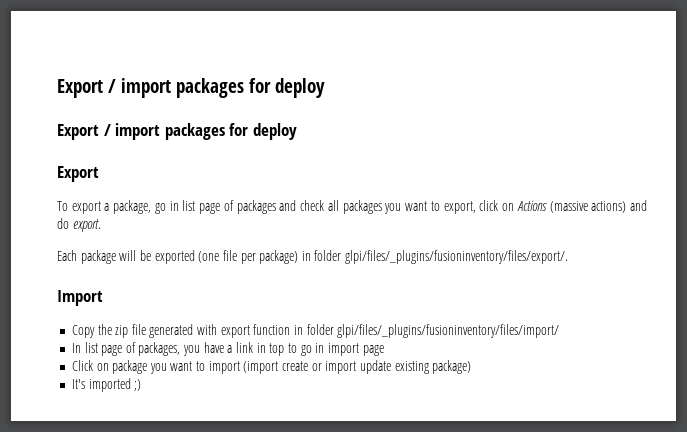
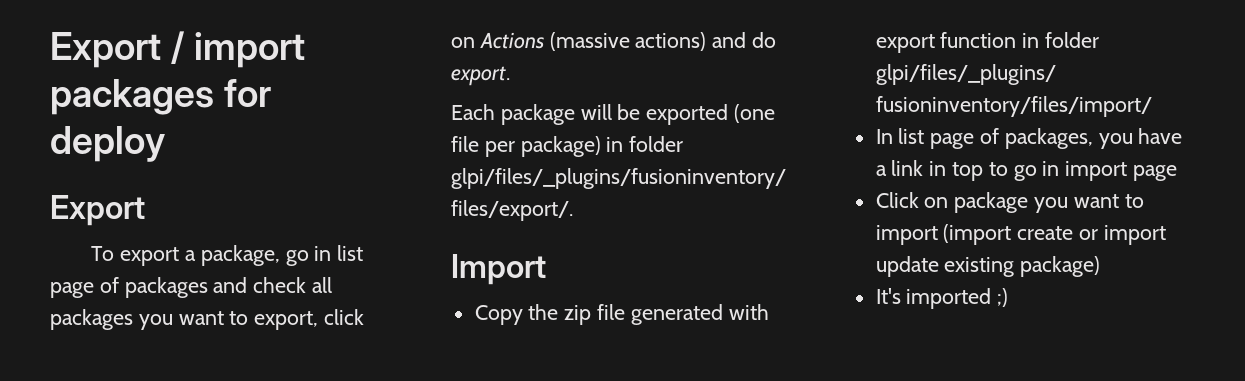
[57,78,325,98] [57,123,297,140] Export / import packages for deploy // Export / import packages for deploy -> [50,31,306,68] [50,79,272,115] [50,126,165,162] Export / import packages for deploy

